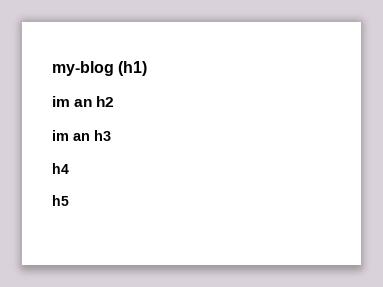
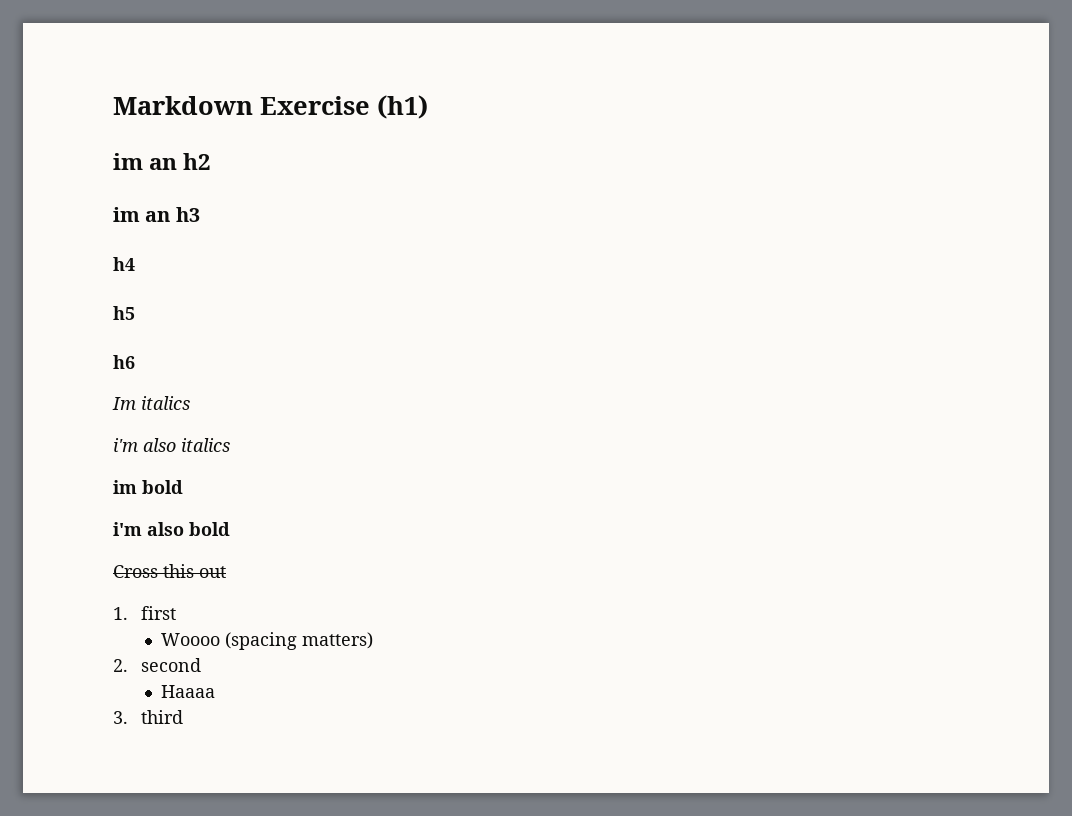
[52,61,114,76] my-blog -> [113,96,370,115] Markdown Exercise
(69, 200) none -> [113,355,135,369] [112,396,190,410] [113,438,230,452] [113,480,183,494] [113,522,230,536] [113,564,226,578] [113,606,177,620] [161,632,374,650] [113,658,202,672] [161,685,216,698] [113,710,184,724] // h6 // Im italics // i'm also italics // im bold // i'm also bold // Cross this out // 1. first // Woooo (spacing matters) // 2. second // Haaaa // 3. third

